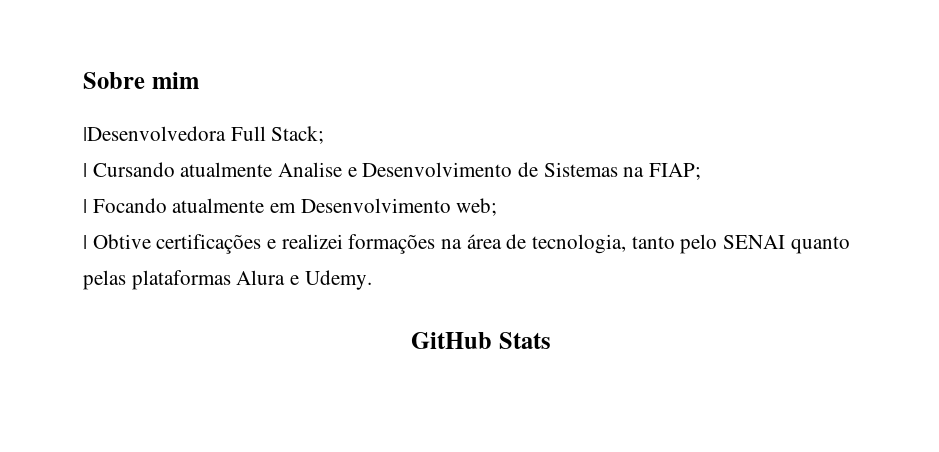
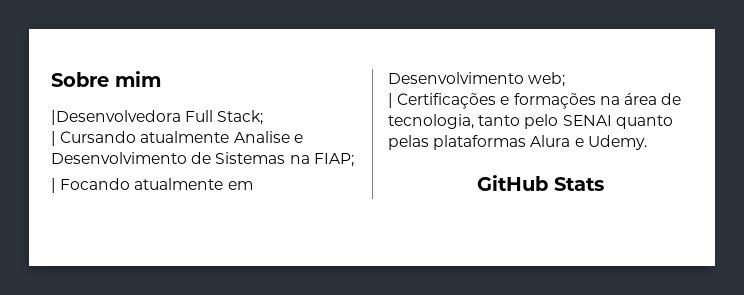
[92,234,343,254] Obtive certificações e realizei -> [397,93,510,109] Certificações e

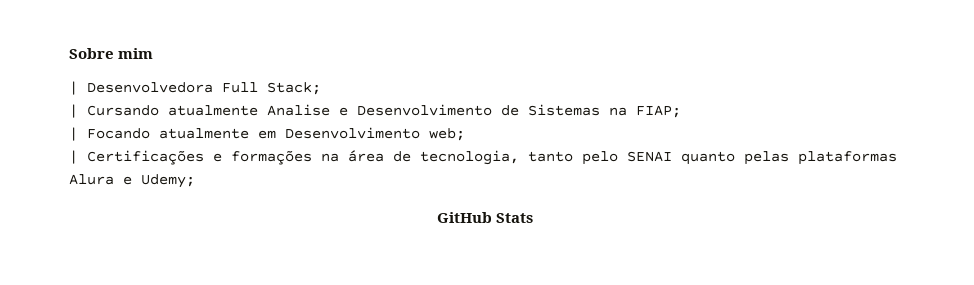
[51,110,181,125] |Desenvolvedora -> [69,81,213,95] | Desenvolvedora
[587,135,647,150] Udemy. -> [141,174,195,188] Udemy;

